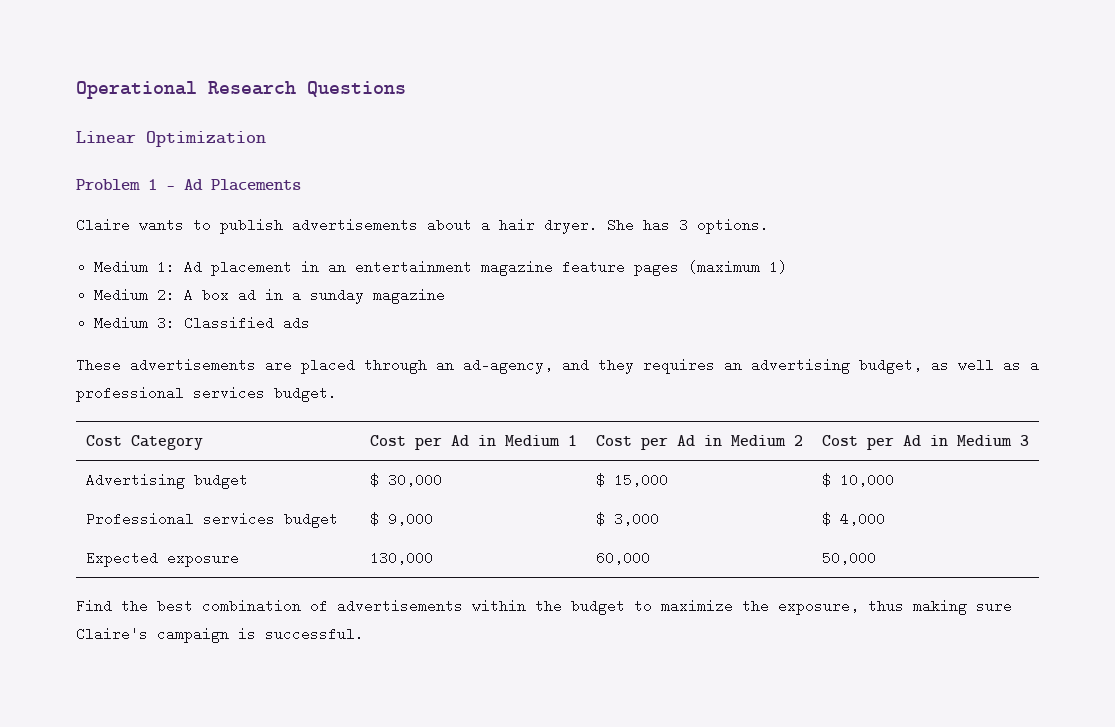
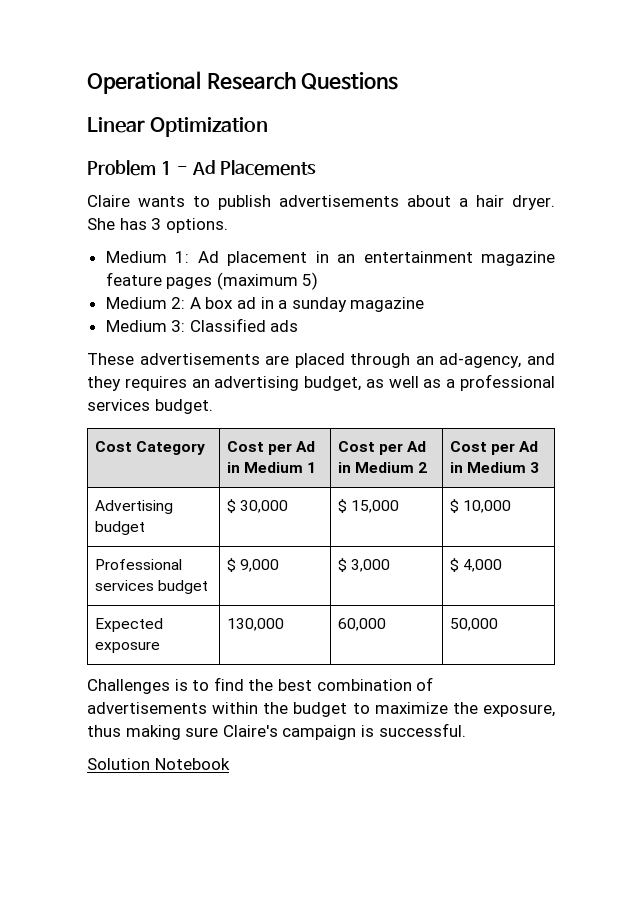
[769,260,788,274] 1) -> [302,272,319,290] 5)
[76,599,112,613] Find -> [87,677,244,694] Challenges is to find
(364, 634) none -> [87,758,230,770] // Solution Notebook

